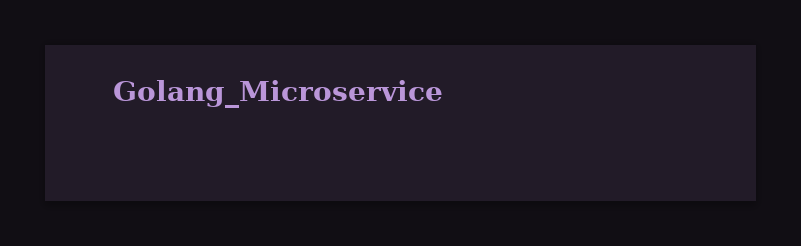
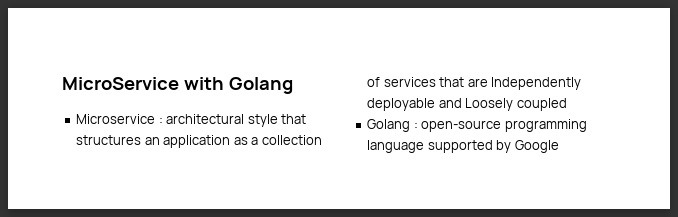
[113,80,443,108] Golang_Microservice -> [62,77,293,94] [76,114,307,127] [76,135,322,148] [367,77,582,90] [367,98,567,111] [367,119,587,132] [367,140,559,153] MicroService with Golang // Microservice : architectural style that structures an application as a collection of services that are Independently deployable and Loosely coupled // Golang : open-source programming language supported by Google

